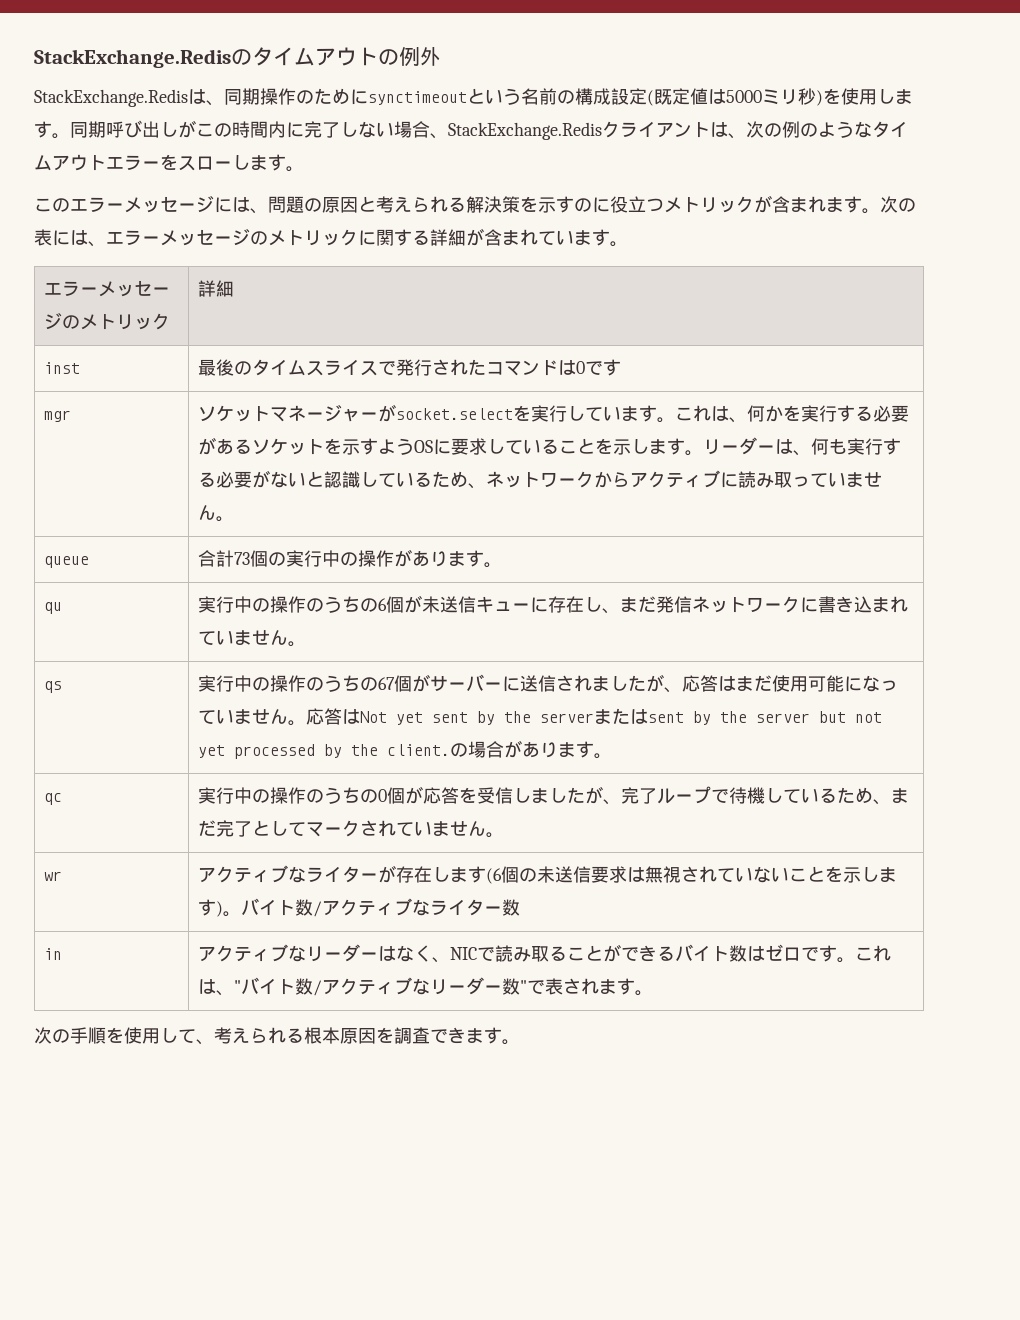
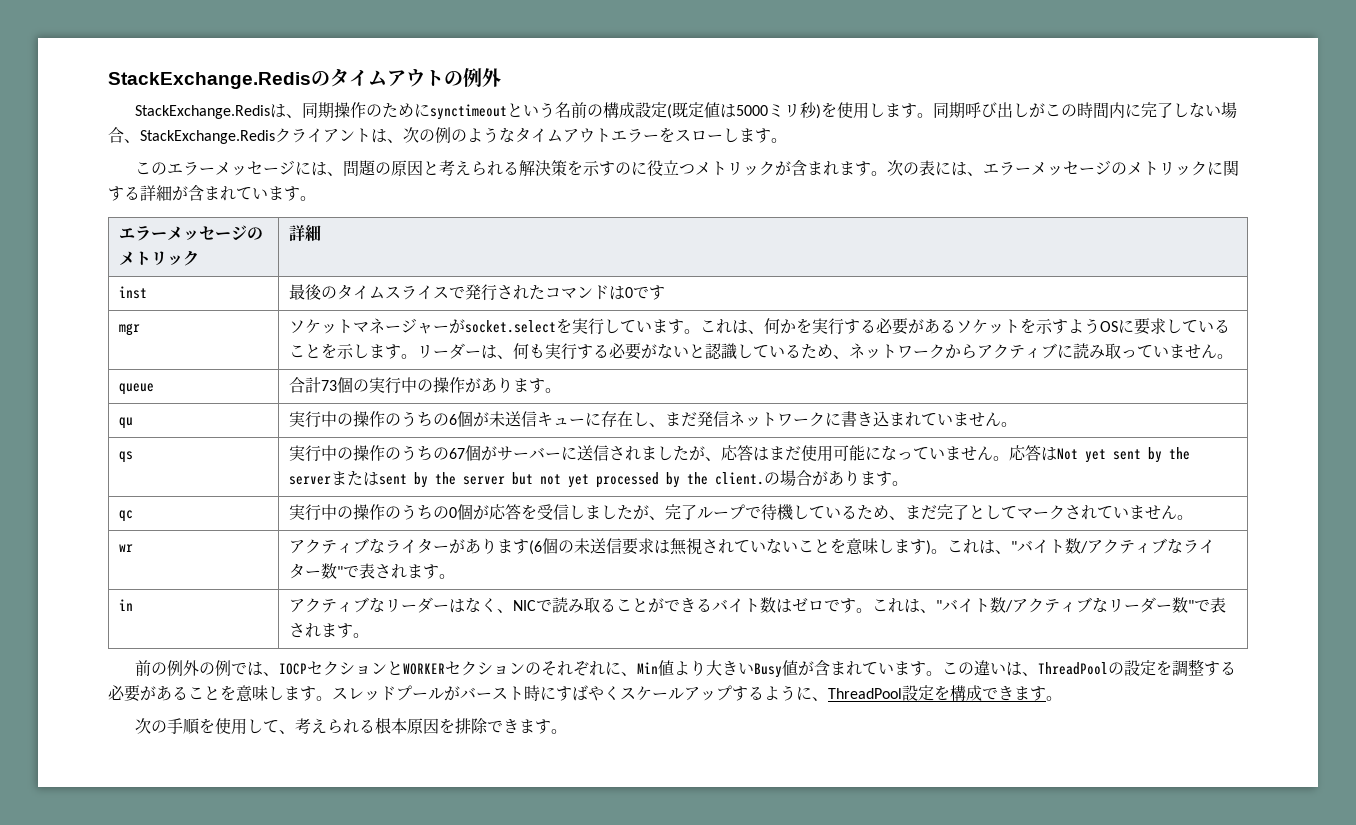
[395,866,450,883] 存在し -> [464,538,497,554] あり
[842,867,861,883] 示 -> [845,538,878,555] 意味
(241, 914) none -> [946,539,1017,554] これは、"
(520, 907) none -> [336,563,455,579] "で表されます。
(653, 993) none -> [134,659,1236,678] [108,685,1062,702] // 前の例外の例では、IOCPセクションとWORKERセクションのそれぞれに、Min値より大きいBusy値が含まれています。この違いは、ThreadPoolの設定を調整する必要があることを意味します。スレッドプールがバースト時にすばやくスケールアップするように、ThreadPool設定を構成できます。
[394,1027,430,1044] 調査 -> [454,718,488,734] 排除

